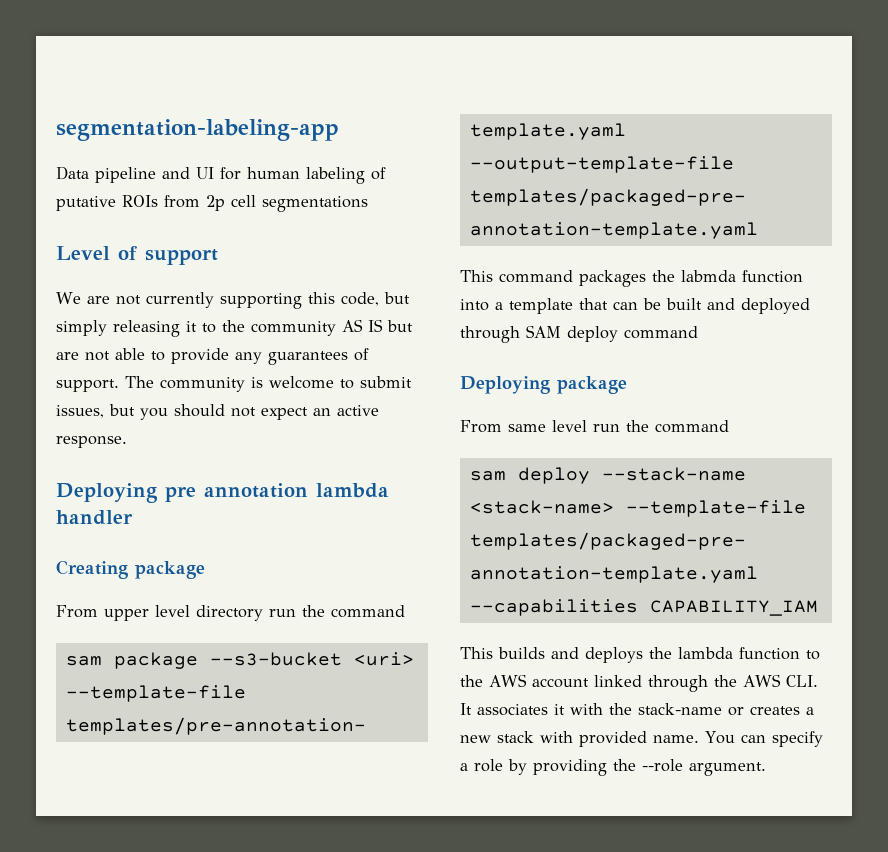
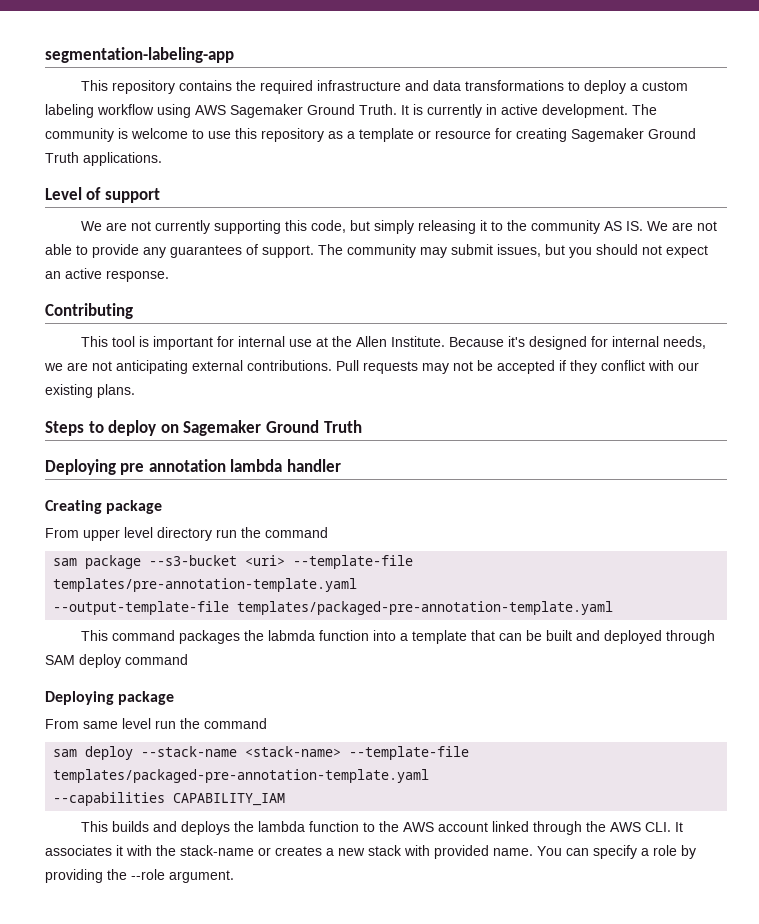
[56,166,386,184] [56,195,368,212] Data pipeline and UI for human labeling of putative ROIs from 2p cell segmentations -> [80,80,688,94] [45,104,657,118] [45,128,696,142] [45,152,162,166] This repository contains the required infrastructure and data transformations to deploy a custom labeling workflow using AWS Sagemaker Ground Truth. It is currently in active development. The community is welcome to use this repository as a template or resource for creating Sagemaker Ground Truth applications.
[368,319,413,332] IS but -> [625,221,668,231] IS. We
[251,376,354,389] is welcome to -> [420,247,447,258] may
(127, 442) none -> [45,303,133,319] [80,336,706,350] [44,360,699,374] [45,384,135,398] [45,420,362,436] // Contributing // This tool is important for internal use at the Allen Institute. Because it's designed for internal needs, we are not anticipating external contributions. Pull requests may not be accepted if they conflict with our existing plans. // Steps to deploy on Sagemaker Ground Truth

